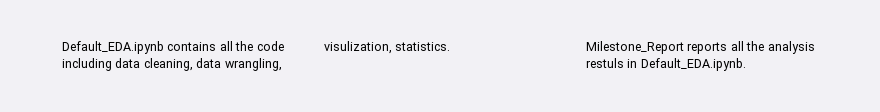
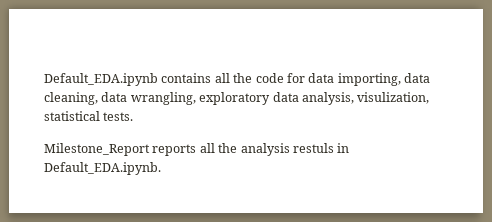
[62,58,112,71] including -> [286,73,401,86] for data importing,
[324,41,451,54] visulization, statistics. -> [199,92,430,105] [44,111,134,121] exploratory data analysis, visulization, statistical tests.

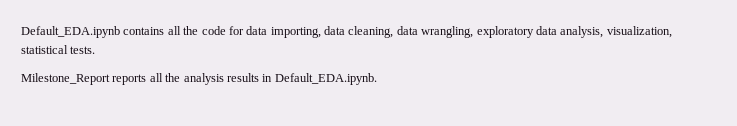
[357,92,430,104] visulization, -> [606,26,672,38] visualization,
[292,143,334,153] restuls -> [226,73,259,82] results

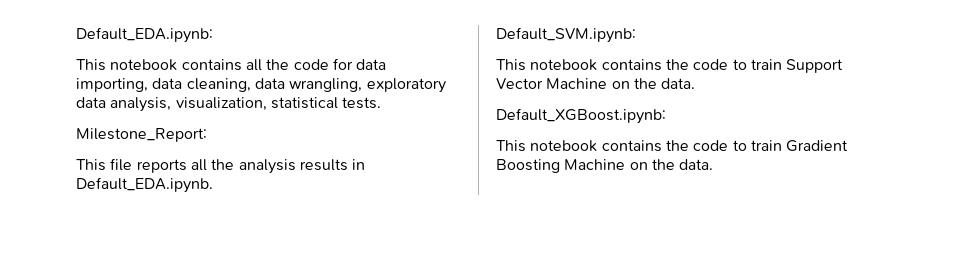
[21,26,120,38] Default_EDA.ipynb -> [76,27,213,43] [76,59,178,71] Default_EDA.ipynb: // This notebook
[21,73,110,85] Milestone_Report -> [76,128,207,142] [76,158,133,171] Milestone_Report: // This file
(377, 79) none -> [496,27,636,43] [496,59,844,73] [496,78,696,89] [496,108,666,124] [496,140,849,152] [496,159,714,173] // Default_SVM.ipynb: // This notebook contains the code to train Support Vector Machine on the data. // Default_XGBoost.ipynb: // This notebook contains the code to train Gradient Boosting Machine on the data.

